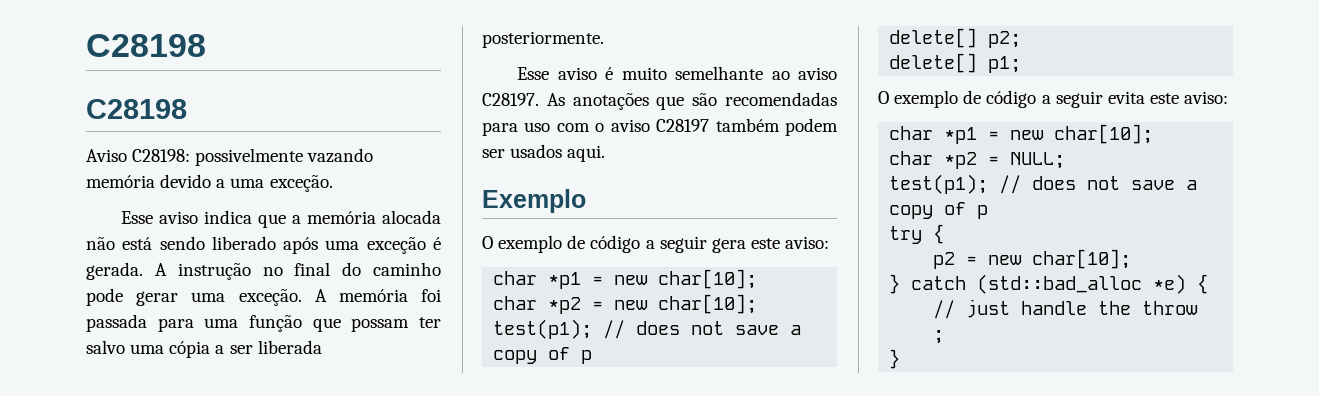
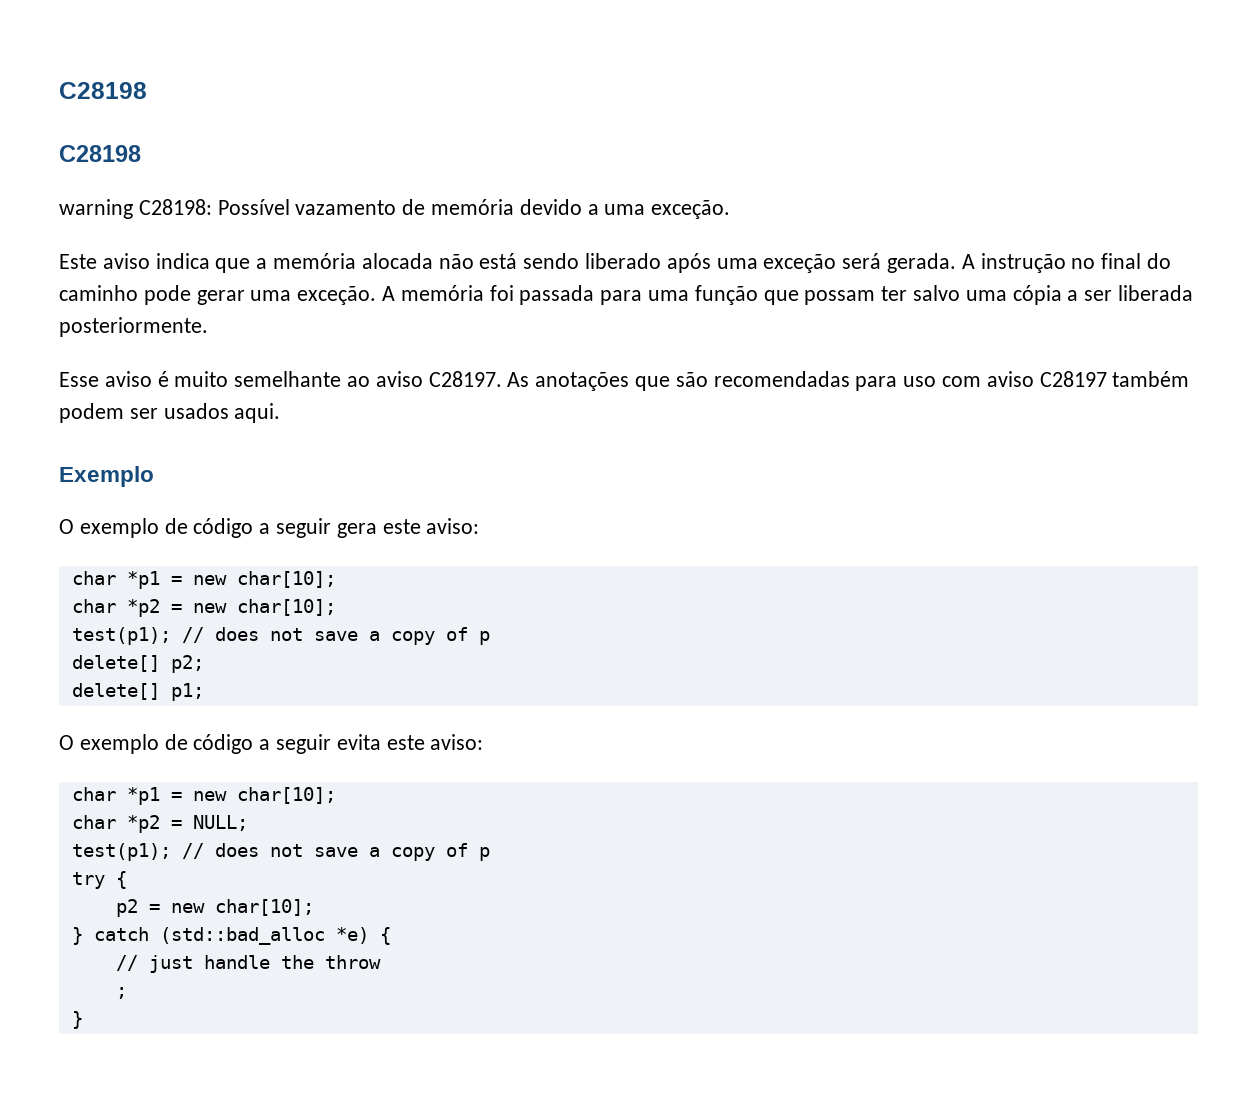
[86,148,374,166] Aviso C28198: possivelmente vazando -> [59,199,426,219] warning C28198: Possível vazamento de
[121,211,154,224] Esse -> [59,254,97,269] Este
[432,237,441,250] é -> [842,253,882,269] será
[595,123,605,132] o -> (982, 381) none

